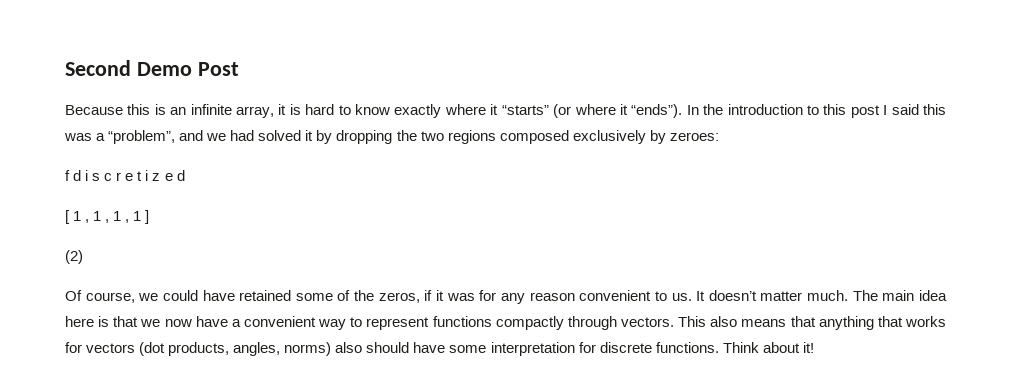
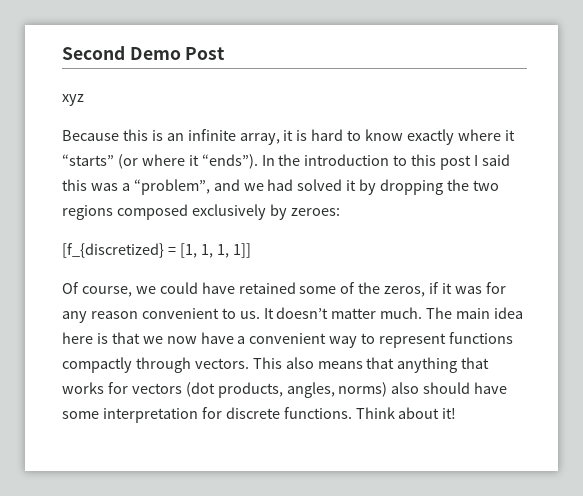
(239, 69) none -> [62,94,84,106] // xyz
[65,170,185,181] [65,210,150,224] [65,250,83,264] f d i s c r e t i z e d // [ 1 , 1 , 1 , 1 ] // (2) -> [62,243,251,258] [f_{discretized} = [1, 1, 1, 1]]

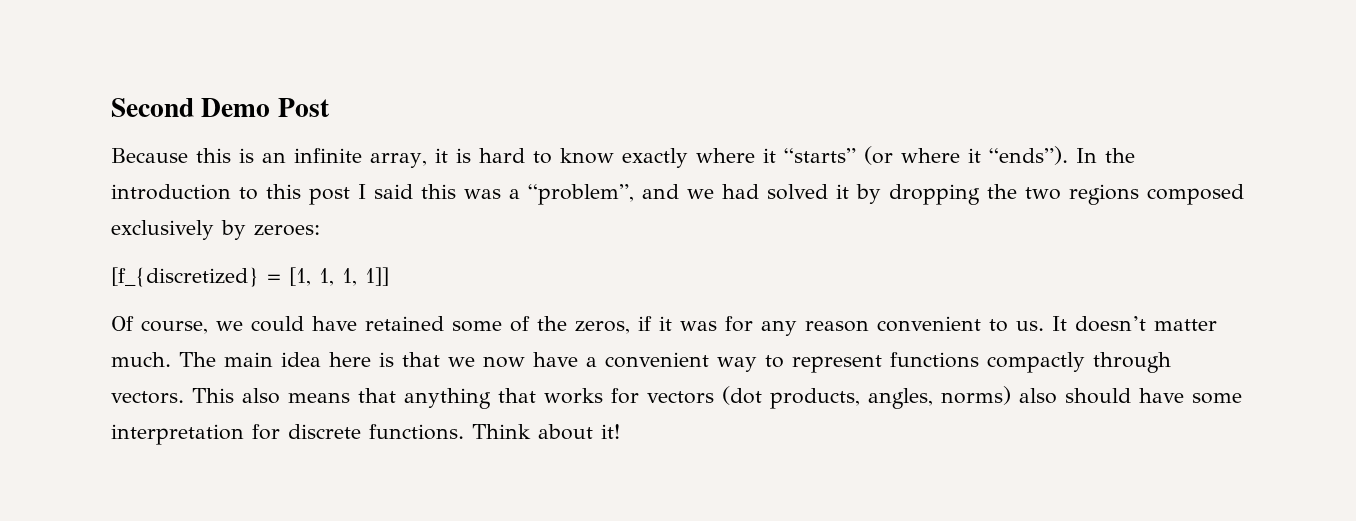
[62,94,84,106] // xyz -> (330, 107) none

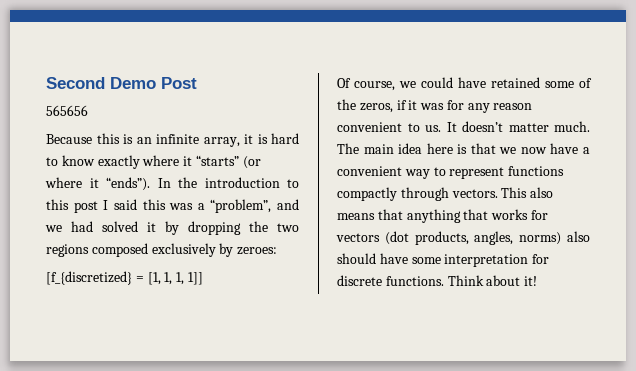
(330, 107) none -> [46,105,88,116] // 565656

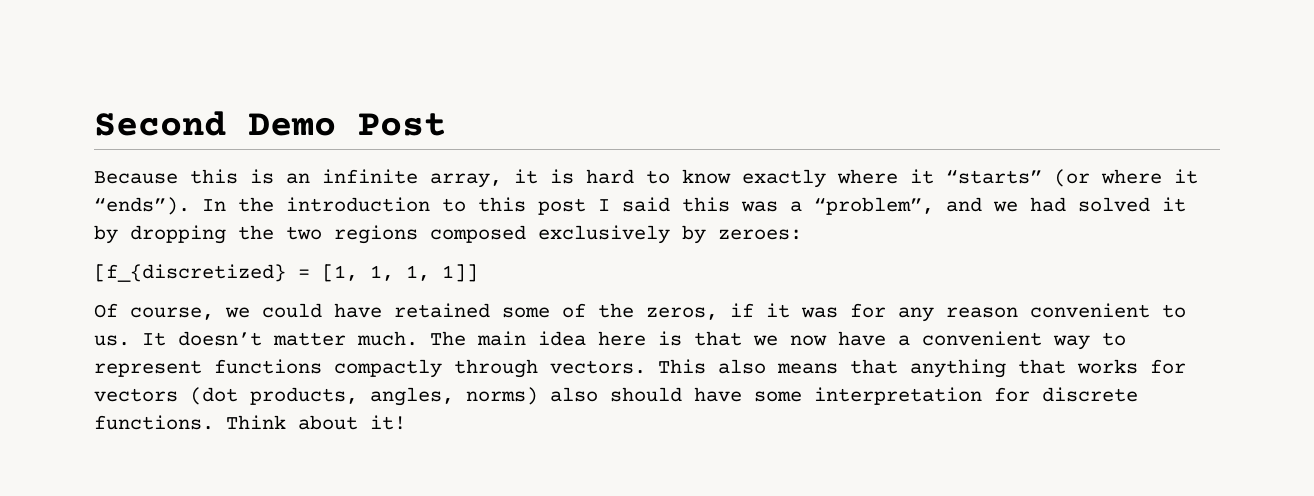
[46,105,88,116] // 565656 -> (446, 124) none

